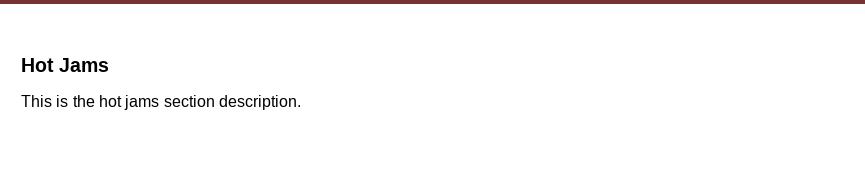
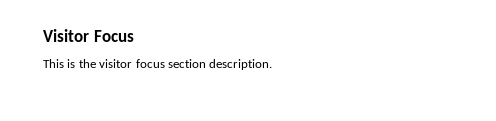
[21,58,110,72] Hot Jams -> [43,29,134,42] Visitor Focus
[98,95,160,110] hot jams -> [99,59,165,68] visitor focus

